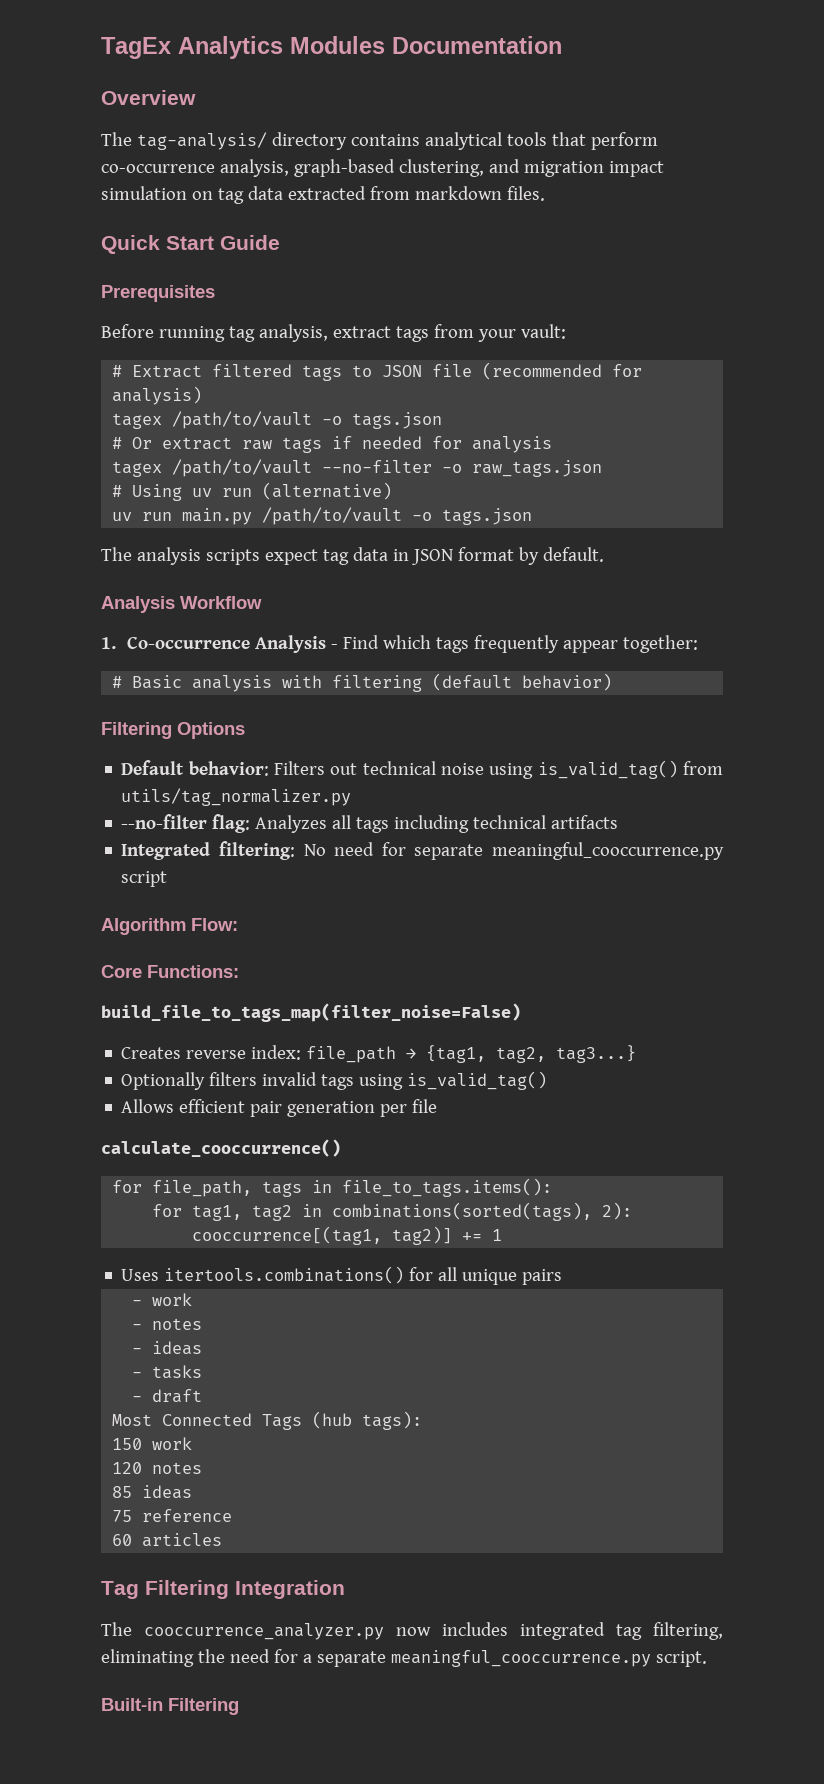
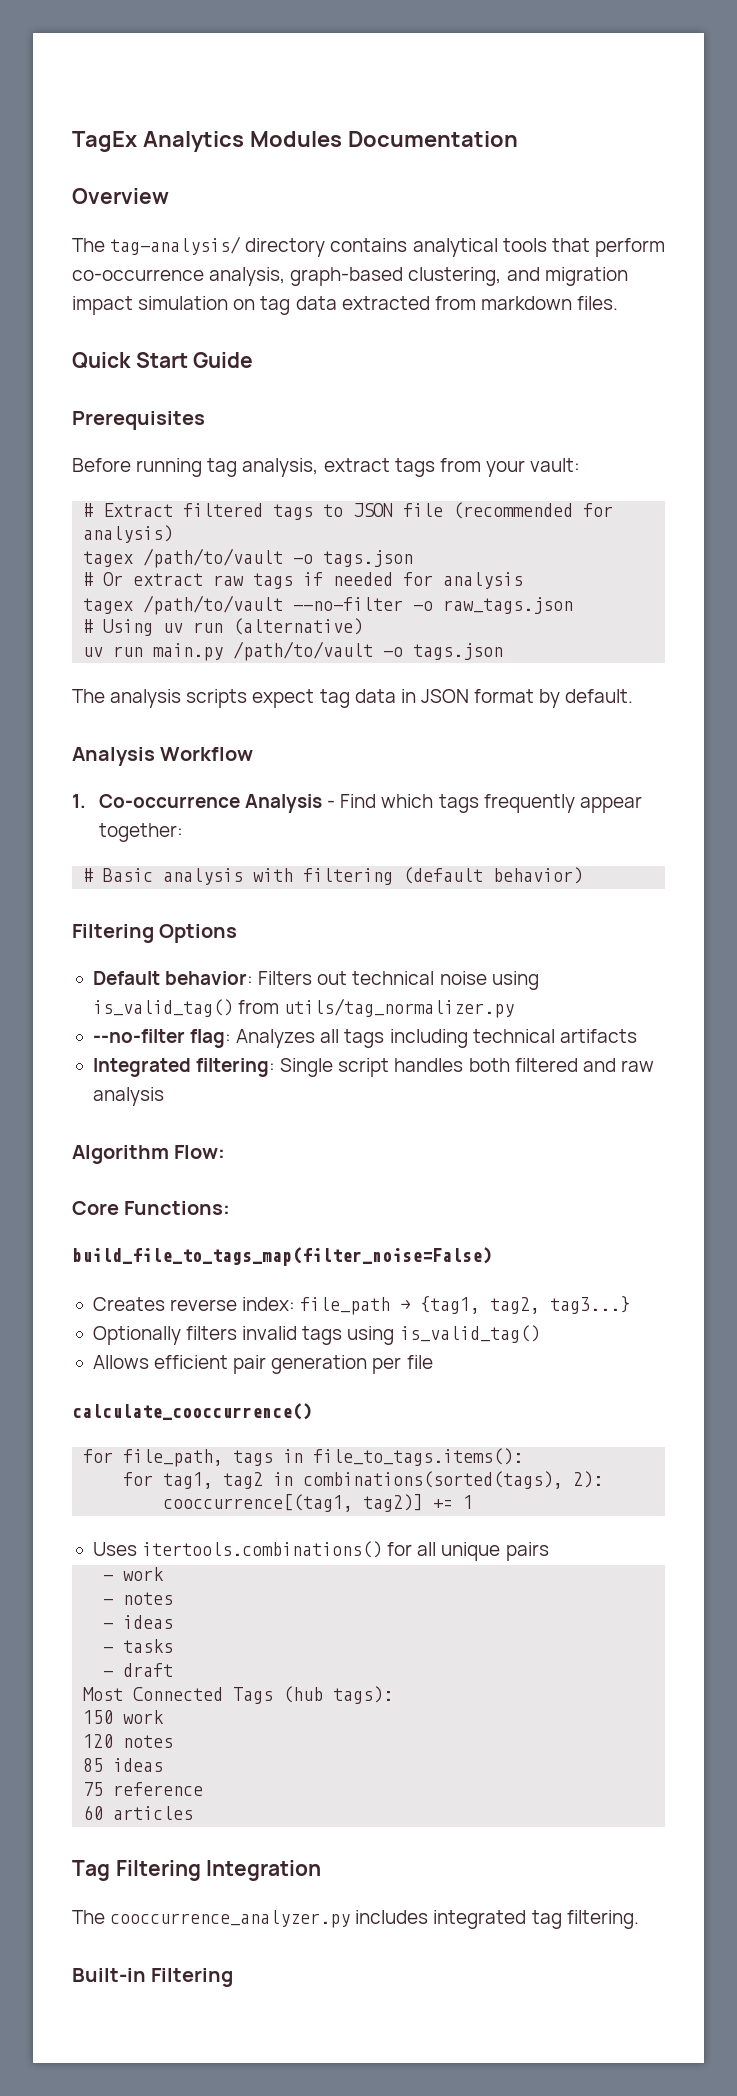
[303,842,724,860] [121,871,168,887] No need for separate meaningful_cooccurrence.py script -> [280,1058,654,1077] [92,1087,164,1106] Single script handles both filtered and raw analysis
[396,1627,431,1636] now -> (351, 1919) none
[653,1622,723,1640] [101,1649,707,1667] filtering, eliminating the need for a separate meaningful_cooccurrence.py script. -> [566,1910,639,1929] filtering.

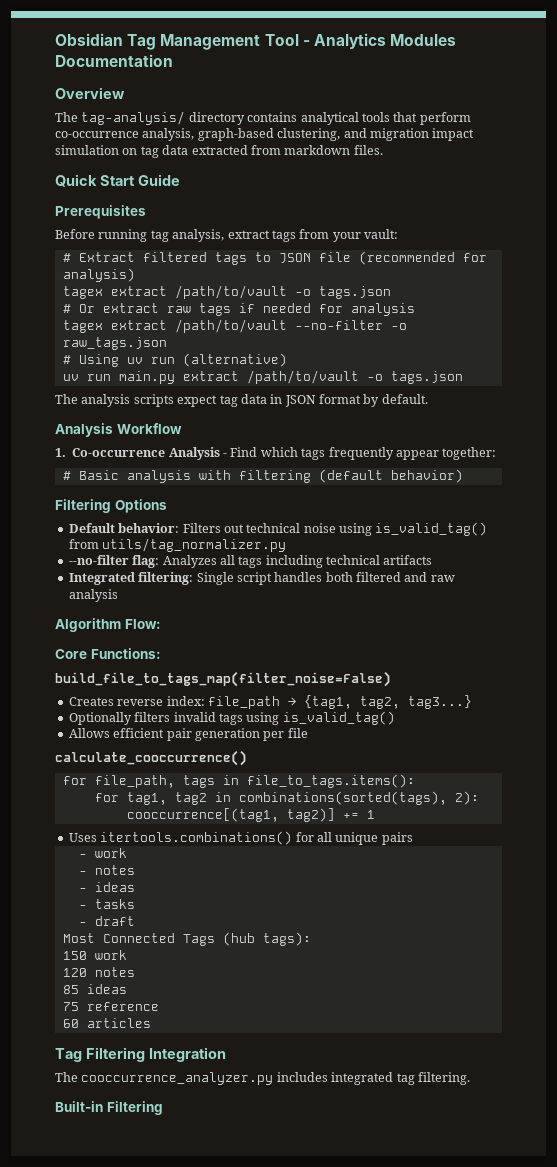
[72,131,137,152] TagEx -> [55,33,310,50] Obsidian Tag Management Tool -
(134, 559) none -> [110,286,167,296] extract
(134, 606) none -> [110,320,167,330] extract
(224, 652) none -> [182,371,239,381] extract

